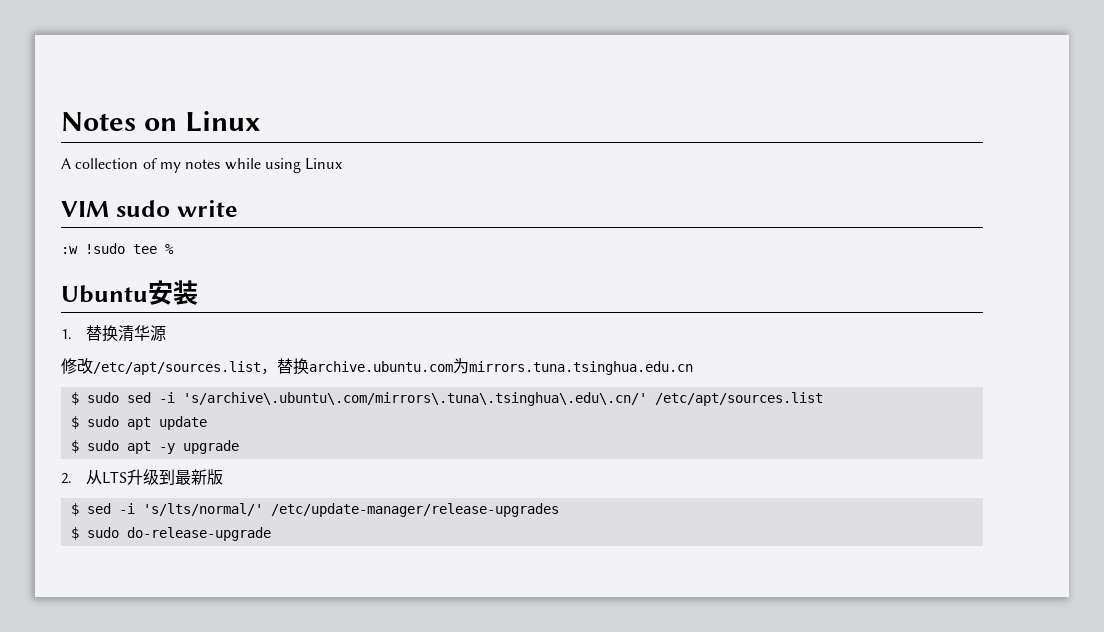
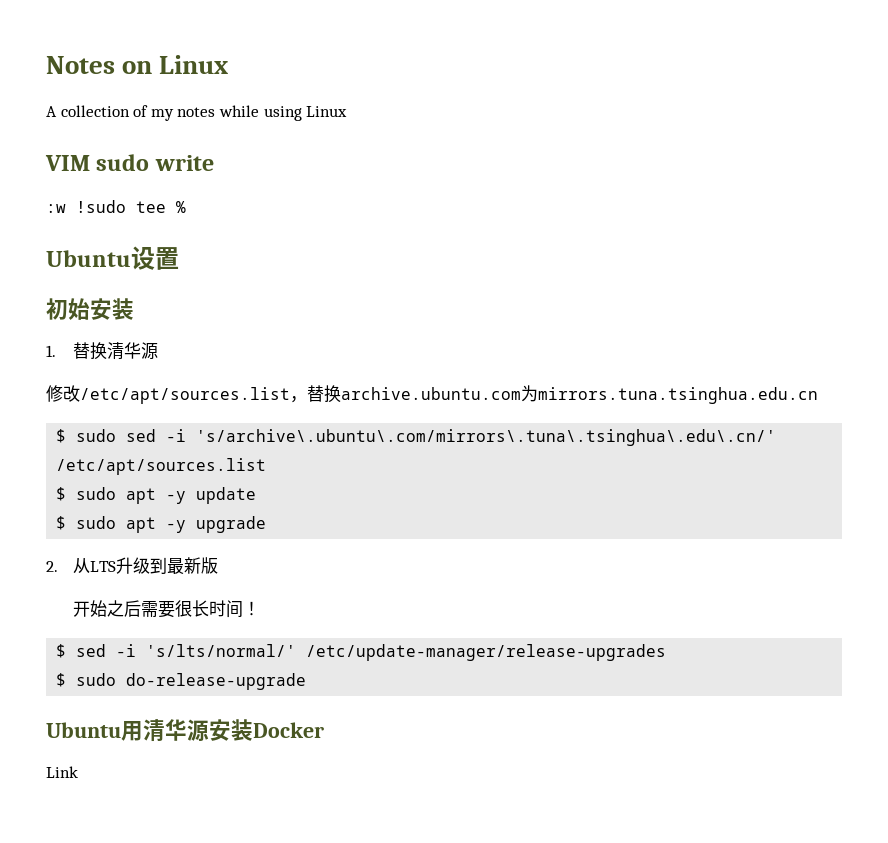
(148, 294) none -> [131,246,179,270] [46,298,90,320] 设置 // 初始
(151, 423) none -> [166,491,187,504] -y
(224, 477) none -> [72,600,260,618] // 开始之后需要很长时间！
(271, 534) none -> [46,719,324,742] [46,766,78,778] // Ubuntu用清华源安装Docker // Link

